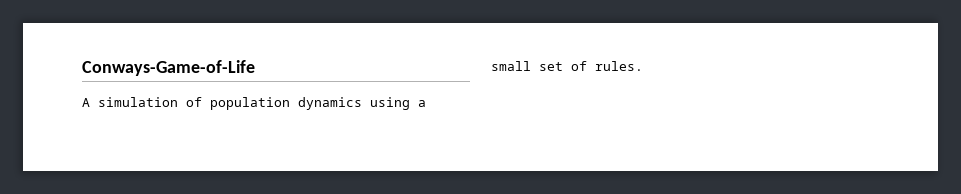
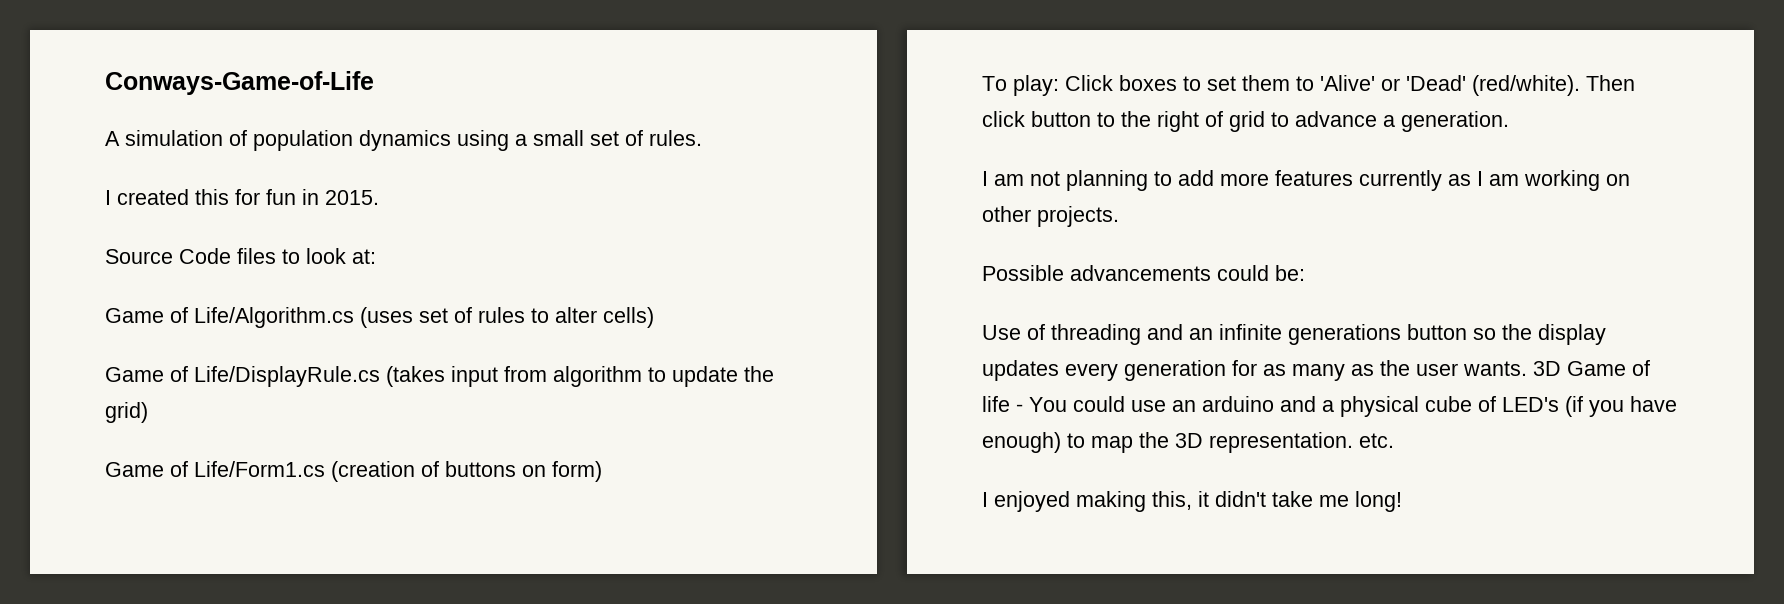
(643, 66) none -> [105,189,379,205] [105,248,376,264] [105,307,654,328] [105,366,774,387] [105,402,148,423] [105,461,602,482] [982,75,1635,96] [982,111,1509,132] [982,170,1630,191] [982,206,1119,227] [982,265,1305,281] [982,324,1606,345] [982,360,1650,381] [982,396,1677,417] [982,432,1394,453] [982,491,1402,512] // I created this for fun in 2015. // Source Code files to look at: // Game of Life/Algorithm.cs (uses set of rules to alter cells) // Game of Life/DisplayRule.cs (takes input from algorithm to update the grid) // Game of Life/Form1.cs (creation of buttons on form) // To play: Click boxes to set them to 'Alive' or 'Dead' (red/white). Then click button to the right of grid to advance a generation. // I am not planning to add more features currently as I am working on other projects. // Possible advancements could be: // Use of threading and an infinite generations button so the display updates every generation for as many as the user wants. 3D Game of life - You could use an arduino and a physical cube of LED's (if you have enough) to map the 3D representation. etc. // I enjoyed making this, it didn't take me long!

